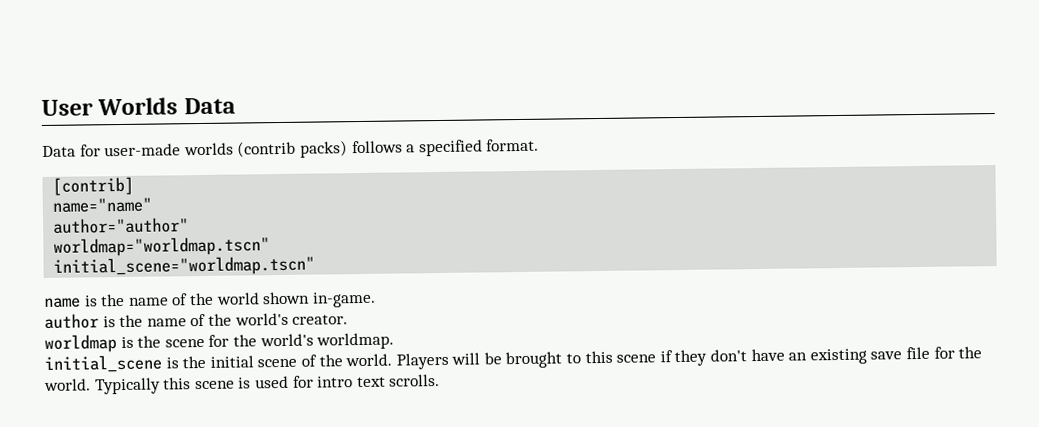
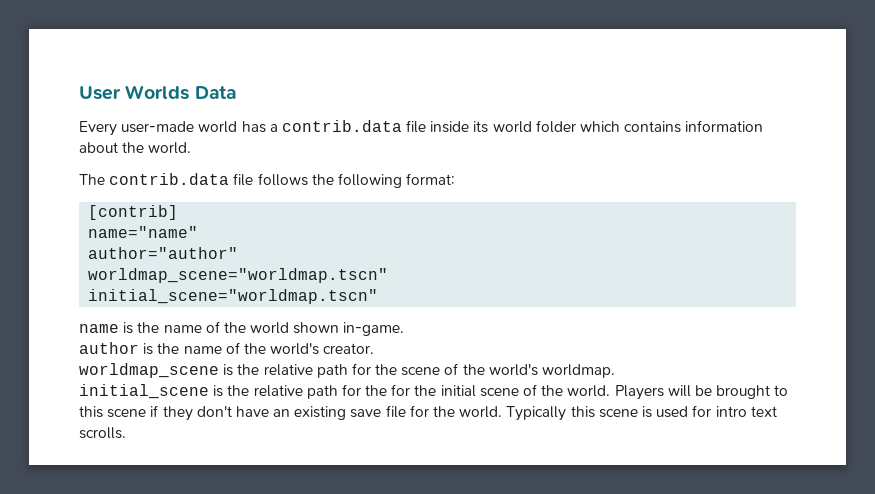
[42,138,540,158] Data for user-made worlds (contrib packs) follows a specified format. -> [79,120,764,136] [79,142,192,154] [79,173,456,188] Every user-made world has a contrib.data file inside its world folder which contains information about the world. // The contrib.data file follows the following format:
[53,236,271,257] worldmap="worldmap.tscn" -> [88,268,389,283] worldmap_scene="worldmap.tscn"
[44,334,230,353] worldmap is the scene for -> [79,363,459,378] worldmap_scene is the relative path for the scene of
(207, 362) none -> [253,384,437,399] relative path for the for the

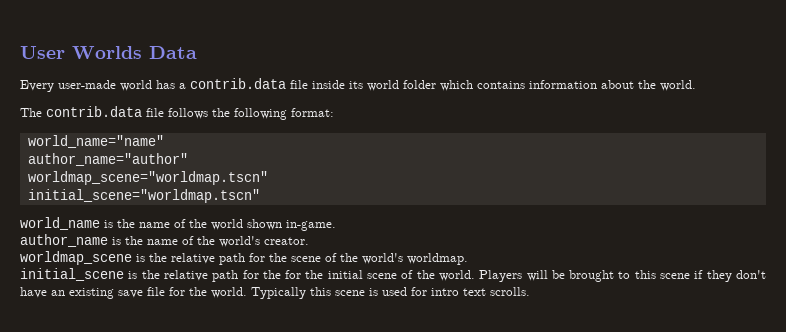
[88,205,179,220] [88,226,199,238] [88,247,239,259] [contrib] // name="name" // author="author" -> [27,135,164,148] [27,153,188,166] world_name="name" // author_name="author"
[79,324,119,333] name -> [20,217,100,230] world_name
[79,342,139,354] author -> [20,234,108,247] author_name

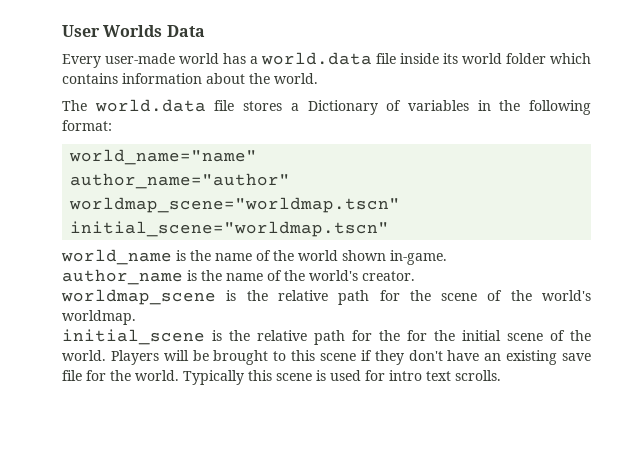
[190,78,286,89] contrib.data -> [261,52,372,65] world.data
[46,106,208,119] contrib.data file follows -> [94,99,491,115] world.data file stores a Dictionary of variables in

